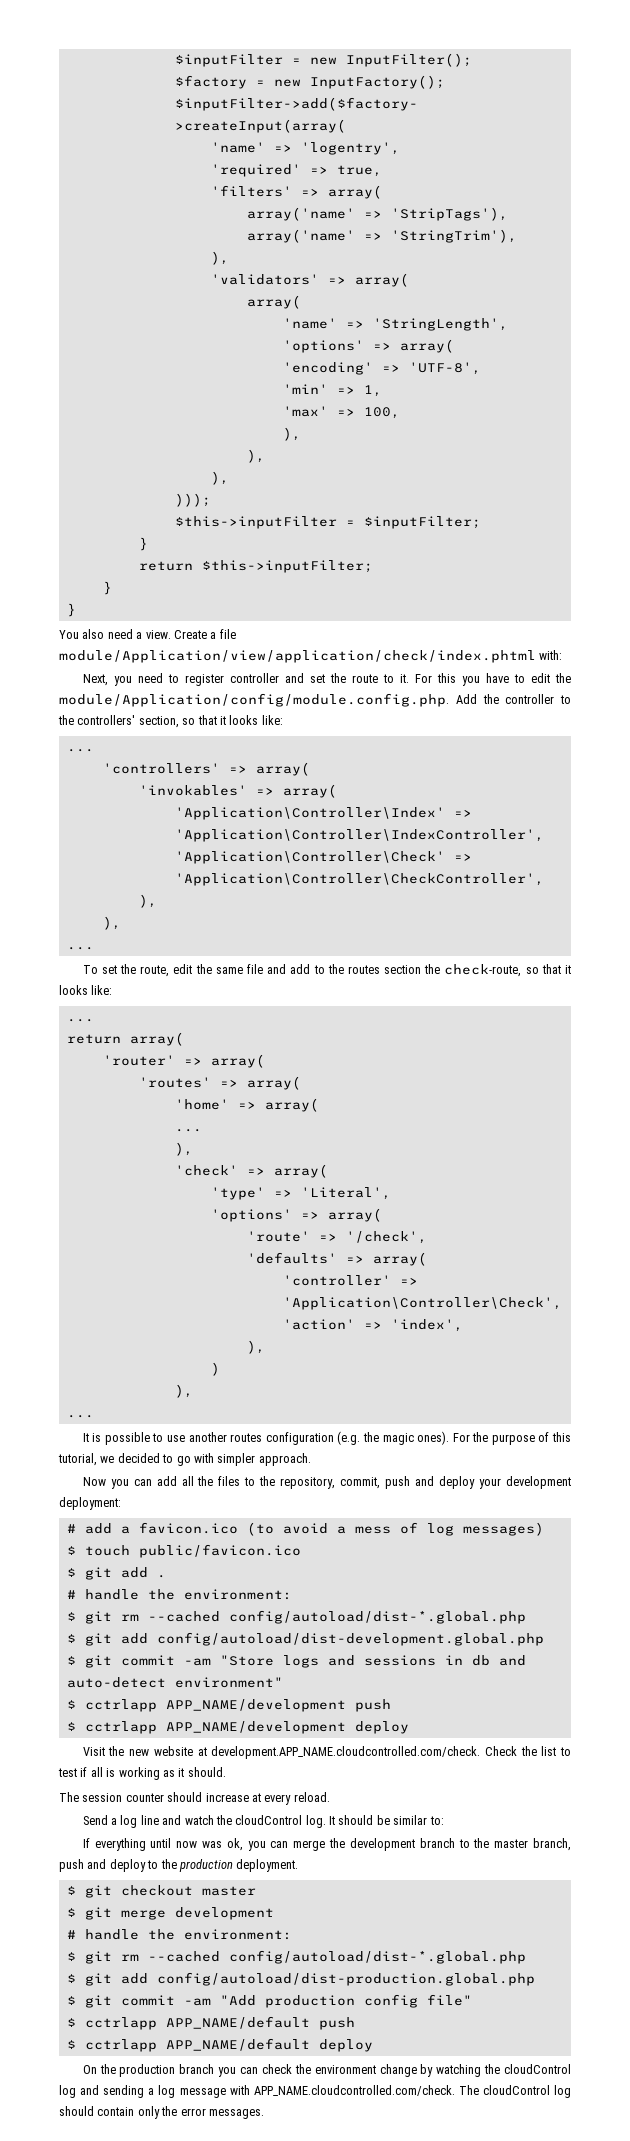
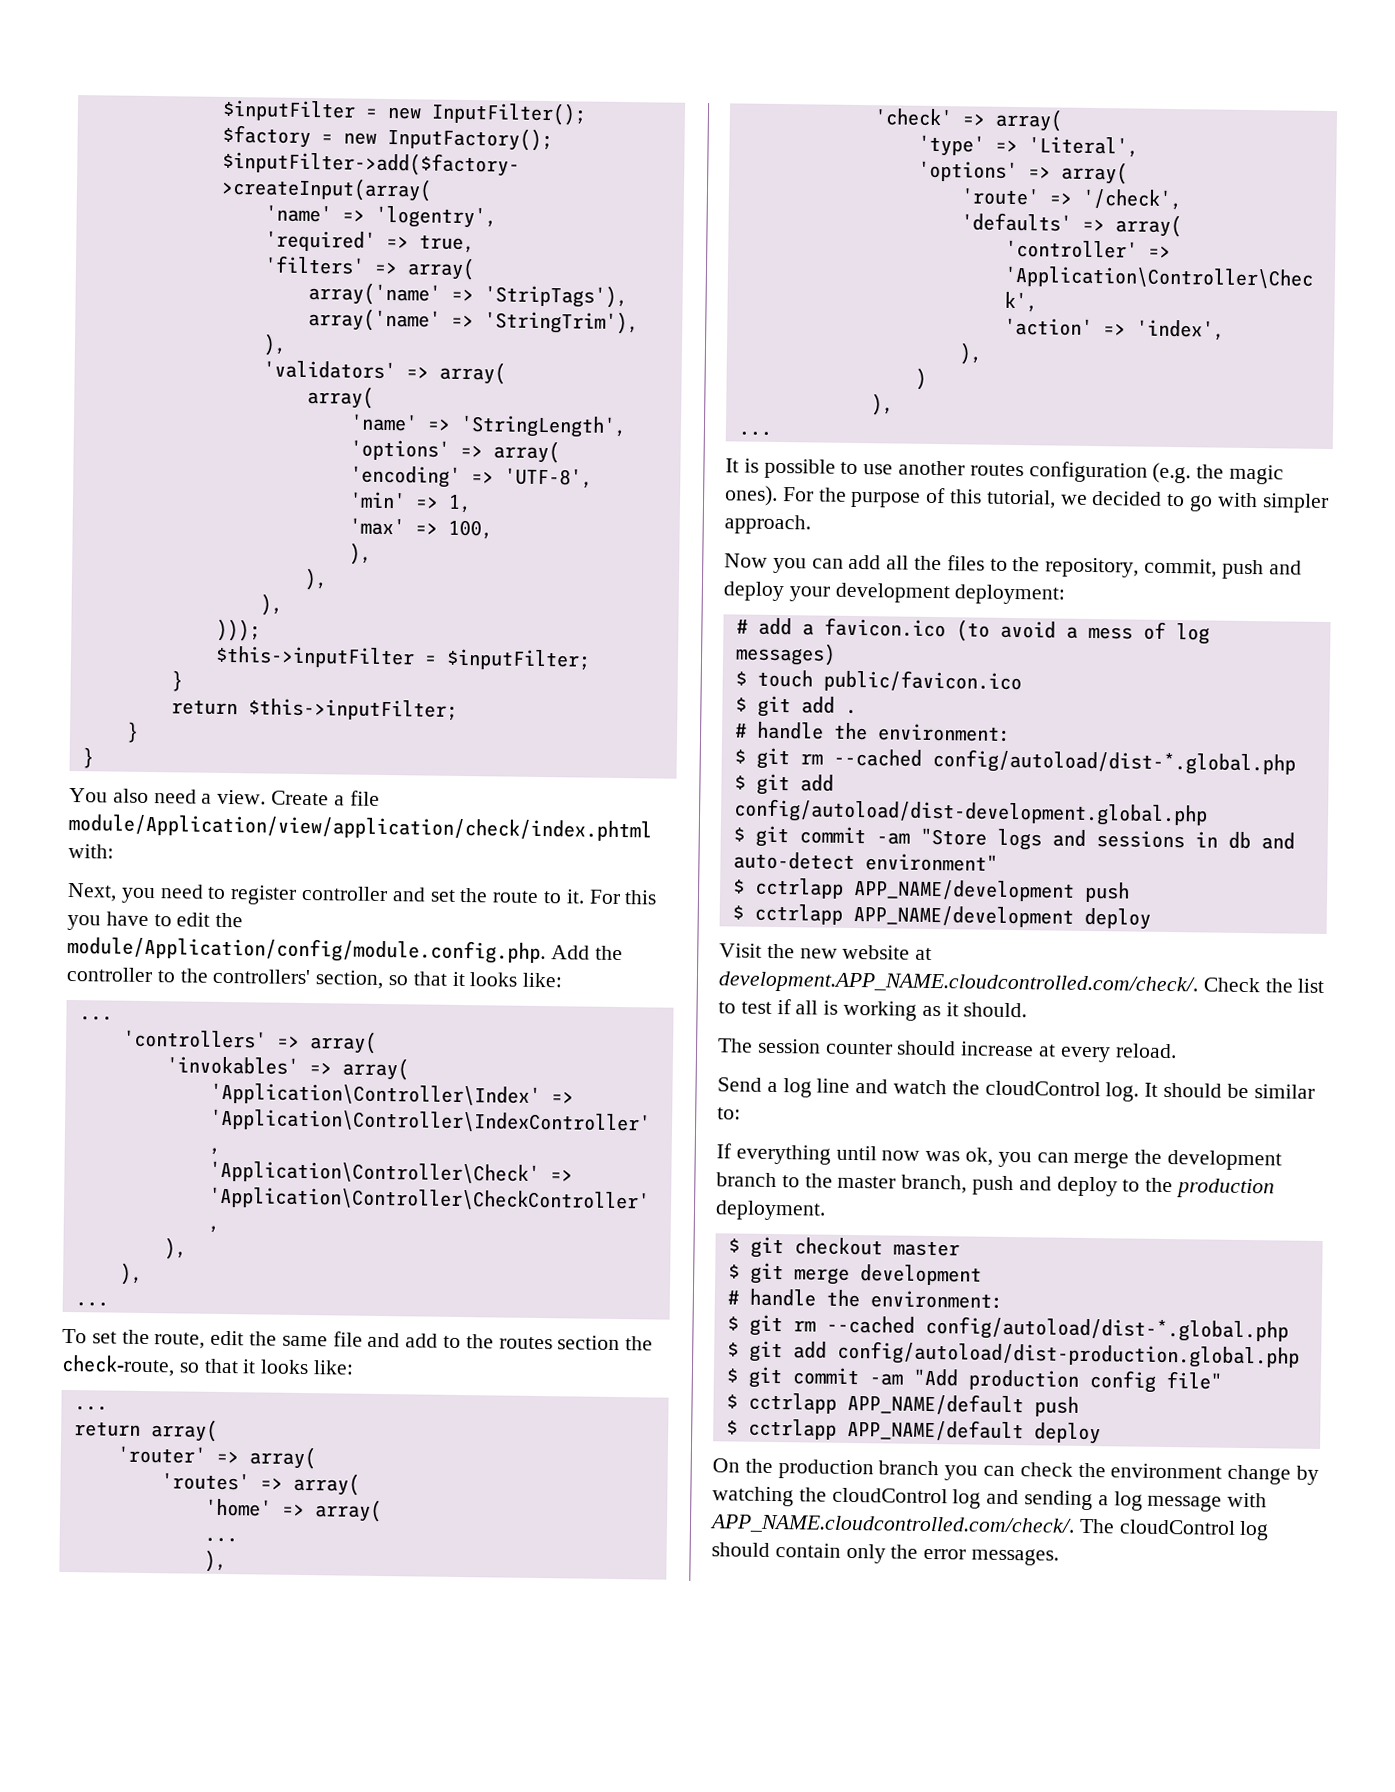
[211,1746,481,1759] development.APP_NAME.cloudcontrolled.com/check. -> [718,971,1199,997] development.APP_NAME.cloudcontrolled.com/check/.
[253,2085,455,2096] APP_NAME.cloudcontrolled.com/check. -> [709,1514,1075,1536] APP_NAME.cloudcontrolled.com/check/.

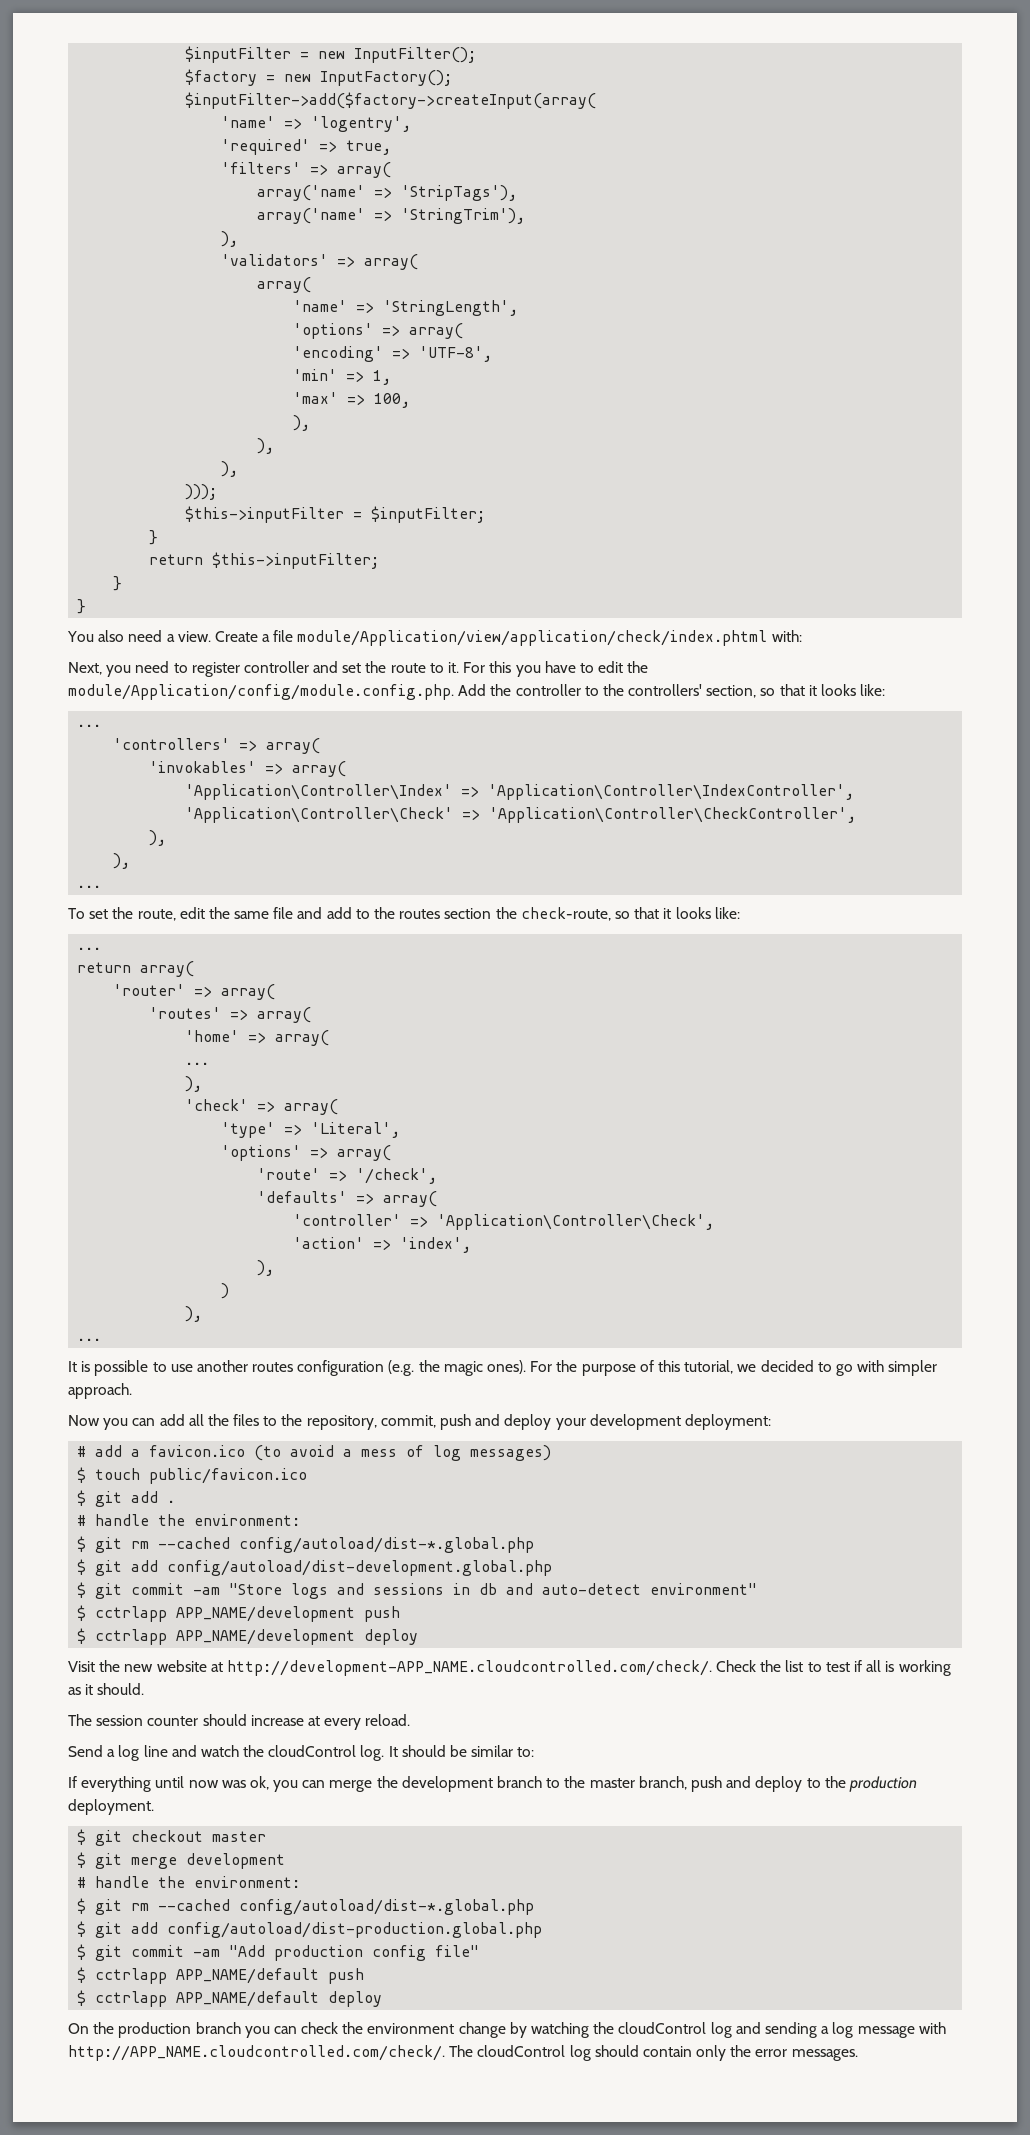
[718,971,1199,997] development.APP_NAME.cloudcontrolled.com/check/. -> [226,1660,712,1676] http://development-APP_NAME.cloudcontrolled.com/check/.
[709,1514,1075,1536] APP_NAME.cloudcontrolled.com/check/. -> [68,2045,445,2061] http://APP_NAME.cloudcontrolled.com/check/.

